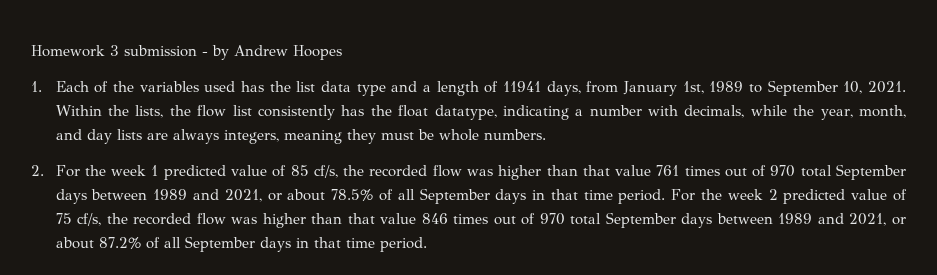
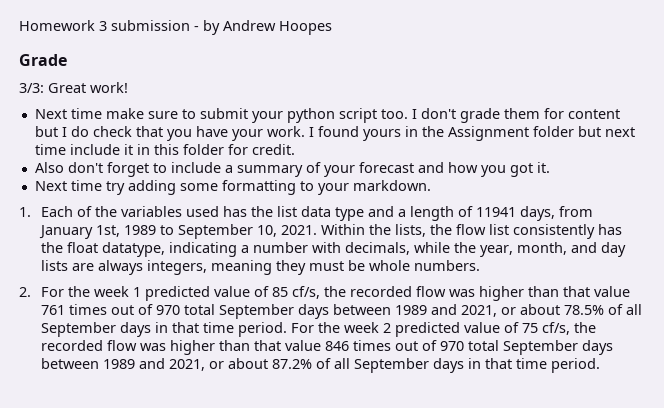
(342, 52) none -> [19,54,67,66] [19,82,128,93] [34,108,620,123] [34,126,635,141] [34,144,295,155] [34,162,550,177] [34,180,431,195] // Grade // 3/3: Great work! // Next time make sure to submit your python script too. I don't grade them for content but I do check that you have your work. I found yours in the Assignment folder but next time include it in this folder for credit. // Also don't forget to include a summary of your forecast and how you got it. // Next time try adding some formatting to your markdown.

